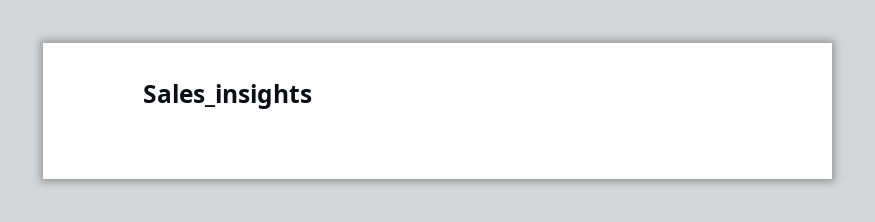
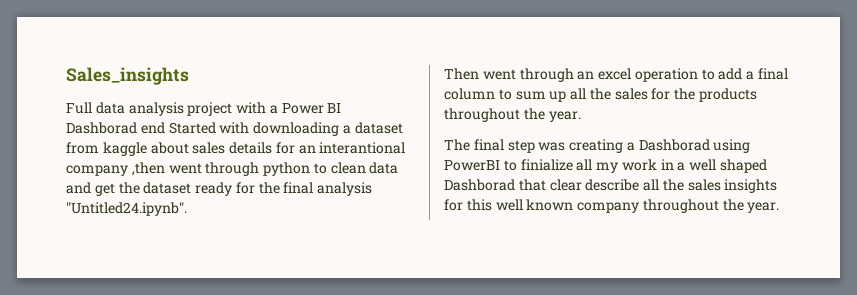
(312, 96) none -> [66,102,342,116] [66,122,403,136] [66,142,406,156] [66,162,399,176] [66,182,373,196] [66,202,187,216] [444,68,789,82] [444,88,758,102] [444,108,581,122] [444,139,751,153] [444,159,768,173] [444,179,778,193] [444,199,780,213] // Full data analysis project with a Power BI Dashborad end Started with downloading a dataset from kaggle about sales details for an interantional company ,then went through python to clean data and get the dataset ready for the final analysis "Untitled24.ipynb". // Then went through an excel operation to add a final column to sum up all the sales for the products throughout the year. // The final step was creating a Dashborad using PowerBI to finialize all my work in a well shaped Dashborad that clear describe all the sales insights for this well known company throughout the year.

